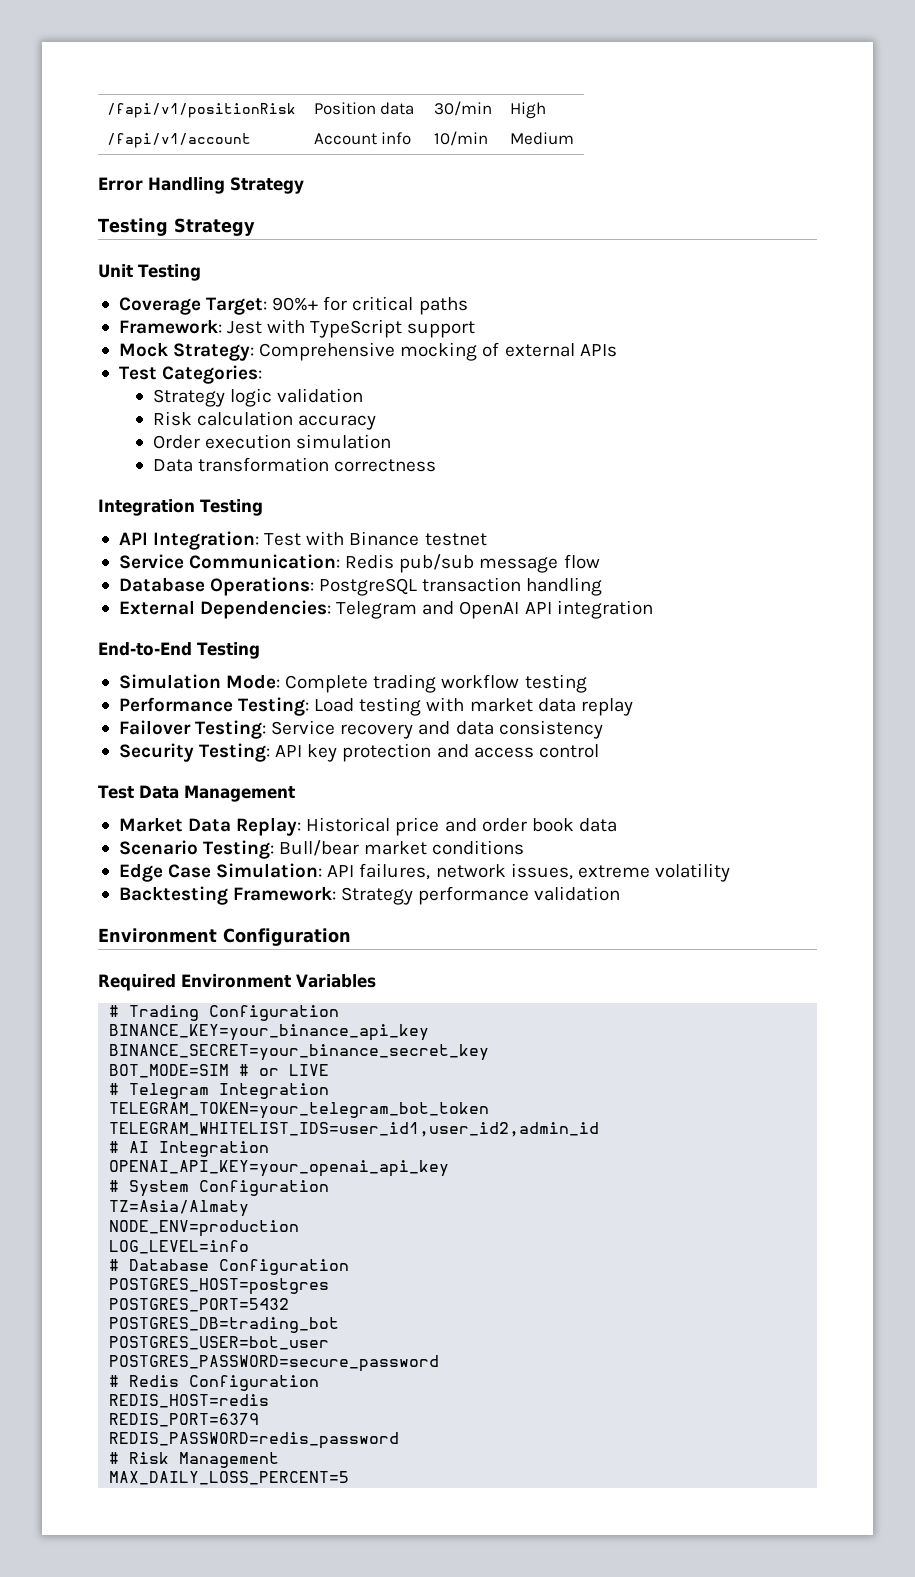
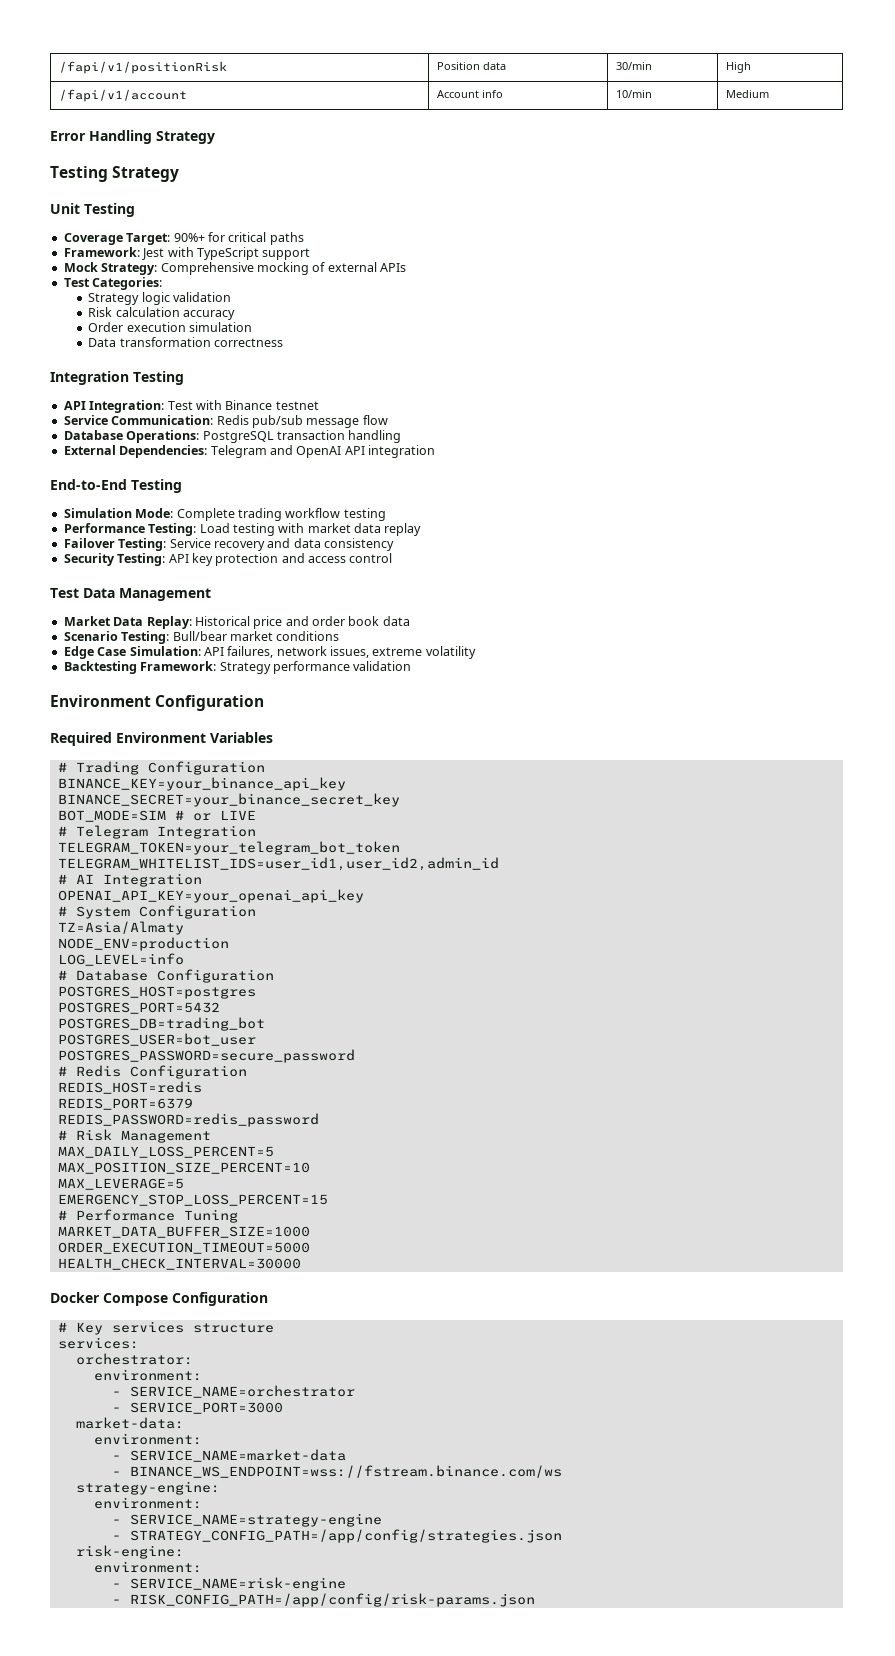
(350, 1478) none -> [57,1162,310,1174] [57,1178,184,1190] [57,1194,328,1206] [57,1209,238,1223] [57,1226,310,1238] [57,1242,310,1254] [57,1258,301,1270] [50,1292,268,1306] [57,1321,274,1335] [57,1337,139,1349] [75,1353,193,1365] [93,1369,202,1381] [111,1385,355,1398] [111,1402,283,1414] [75,1417,184,1429] [93,1433,202,1445] [111,1449,346,1462] [111,1465,562,1478] [75,1481,220,1495] [93,1497,202,1509] [111,1513,382,1527] [111,1529,562,1543] [75,1545,184,1559] [93,1561,202,1573] [111,1577,346,1591] [111,1593,535,1607] // MAX_POSITION_SIZE_PERCENT=10 // MAX_LEVERAGE=5 // EMERGENCY_STOP_LOSS_PERCENT=15 // # Performance Tuning // MARKET_DATA_BUFFER_SIZE=1000 // ORDER_EXECUTION_TIMEOUT=5000 // HEALTH_CHECK_INTERVAL=30000 // Docker Compose Configuration // # Key services structure // services: // orchestrator: // environment: // - SERVICE_NAME=orchestrator // - SERVICE_PORT=3000 // market-data: // environment: // - SERVICE_NAME=market-data // - BINANCE_WS_ENDPOINT=wss://fstream.binance.com/ws // strategy-engine: // environment: // - SERVICE_NAME=strategy-engine // - STRATEGY_CONFIG_PATH=/app/config/strategies.json // risk-engine: // environment: // - SERVICE_NAME=risk-engine // - RISK_CONFIG_PATH=/app/config/risk-params.json

